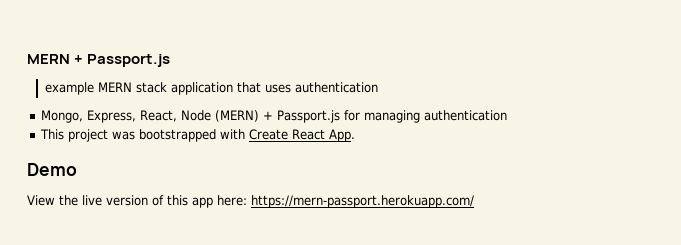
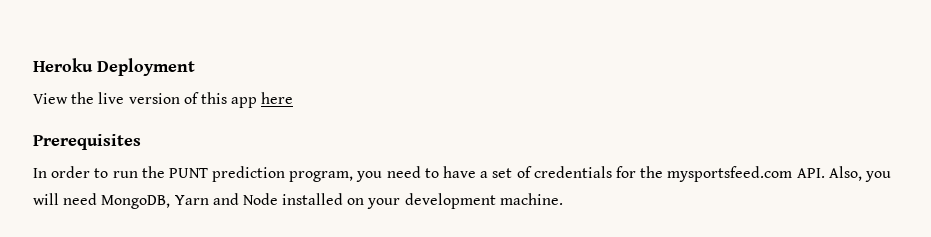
[27,54,171,67] [44,82,378,95] [41,110,508,123] [40,129,356,142] [27,163,77,176] MERN + Passport.js // example MERN stack application that uses authentication // Mongo, Express, React, Node (MERN) + Passport.js for managing authentication // This project was bootstrapped with Create React App. // Demo -> [33,58,195,76] Heroku Deployment
[217,195,474,208] here: https://mern-passport.herokuapp.com/ -> [261,92,294,104] [33,134,141,150] [33,166,891,182] [33,193,563,209] here // Prerequisites // In order to run the PUNT prediction program, you need to have a set of credentials for the mysportsfeed.com API. Also, you will need MongoDB, Yarn and Node installed on your development machine.

